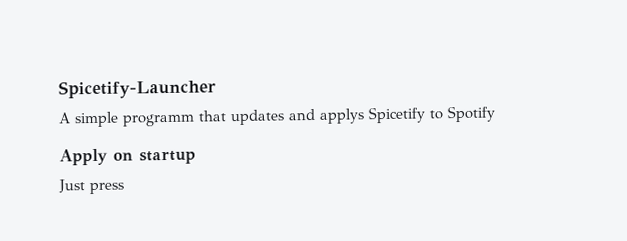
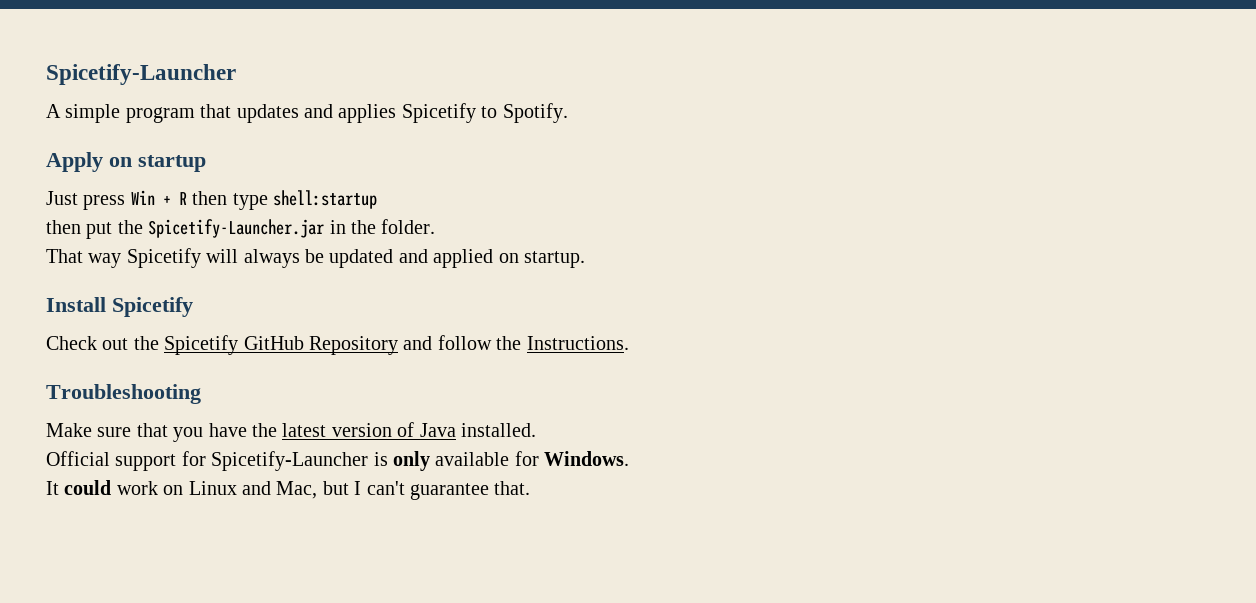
[122,113,195,127] programm -> [125,107,195,123] program
[319,108,365,124] applys -> [338,104,397,123] applies
[447,105,496,123] Spotify -> [502,103,568,123] Spotify.
(124, 188) none -> [130,190,377,210] [46,219,436,239] [46,248,585,268] [46,297,193,317] [46,335,629,355] [46,384,201,404] [46,422,536,442] [46,451,630,471] [46,480,531,500] Win + R then type shell:startup // then put the Spicetify-Launcher.jar in the folder. // That way Spicetify will always be updated and applied on startup. // Install Spicetify // Check out the Spicetify GitHub Repository and follow the Instructions. // Troubleshooting // Make sure that you have the latest version of Java installed. // Official support for Spicetify-Launcher is only available for Windows. // It could work on Linux and Mac, but I can't guarantee that.

